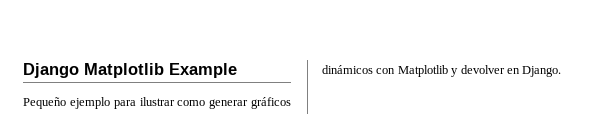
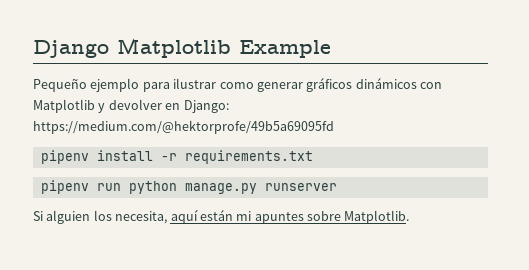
[522,66,562,77] Django. -> [183,100,229,113] [33,120,334,134] [40,150,313,164] [40,180,337,194] [33,209,410,224] Django: https://medium.com/@hektorprofe/49b5a69095fd // pipenv install -r requirements.txt // pipenv run python manage.py runserver // Si alguien los necesita, aquí están mi apuntes sobre Matplotlib.

